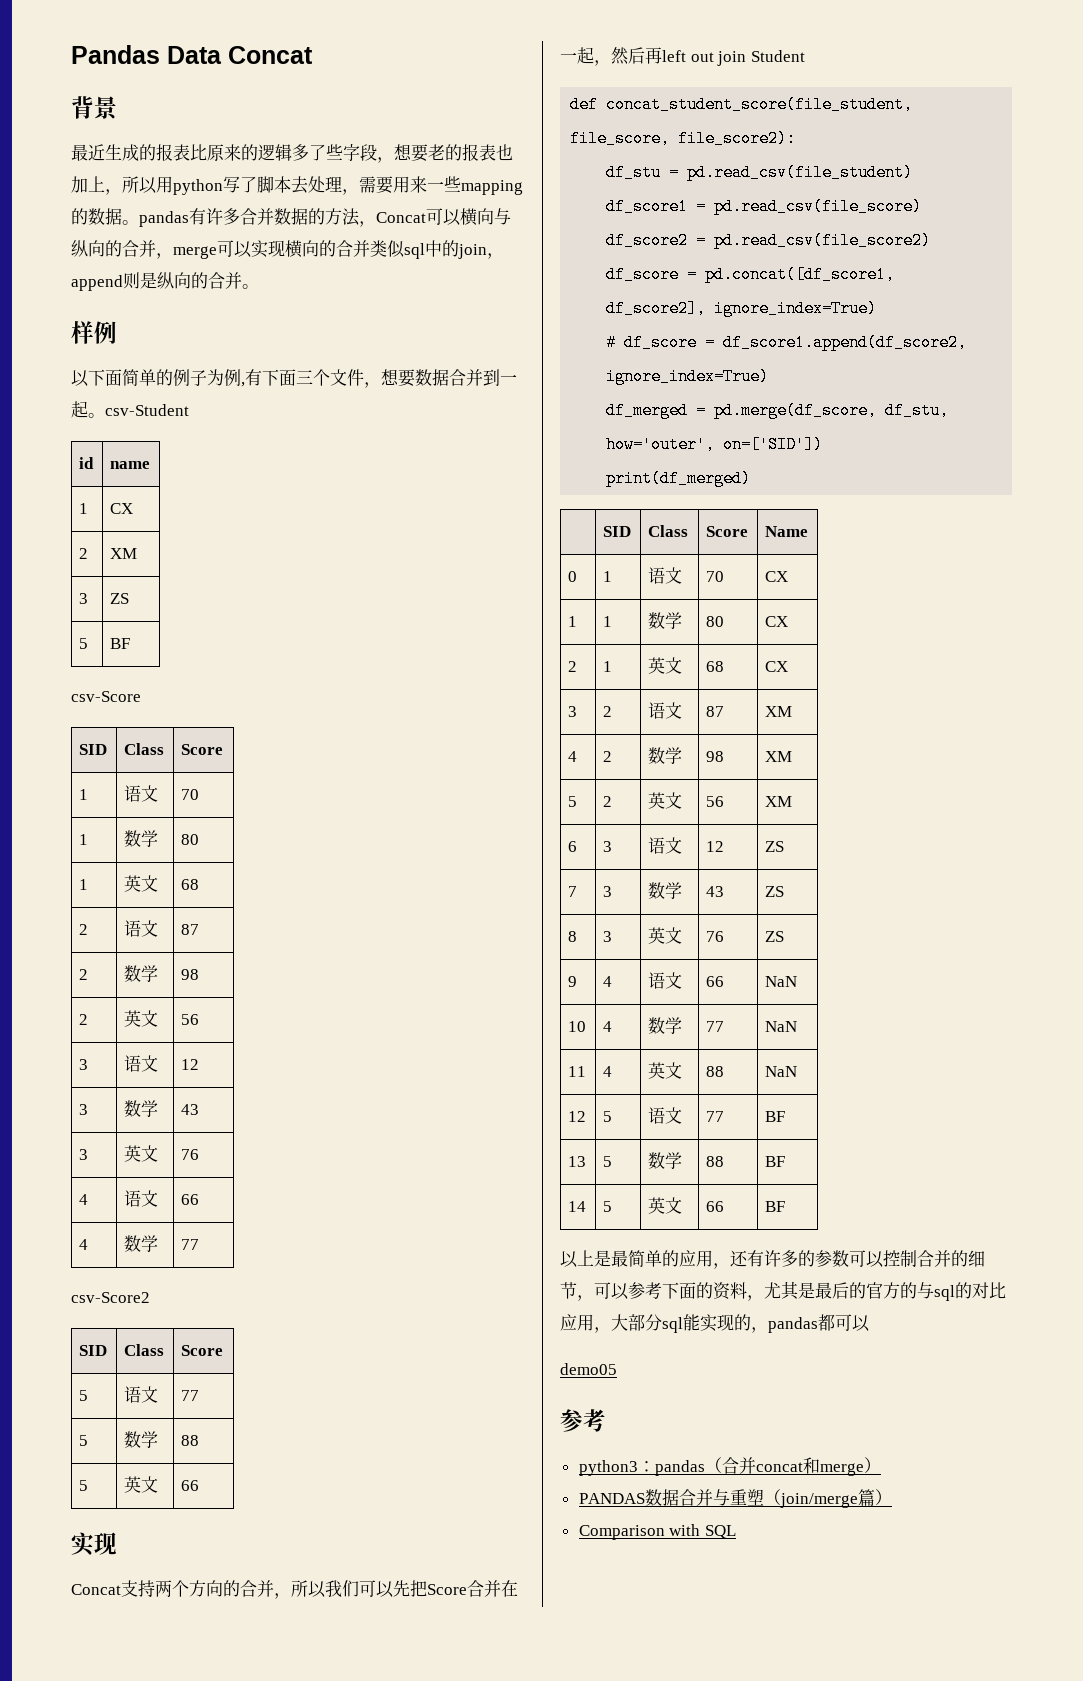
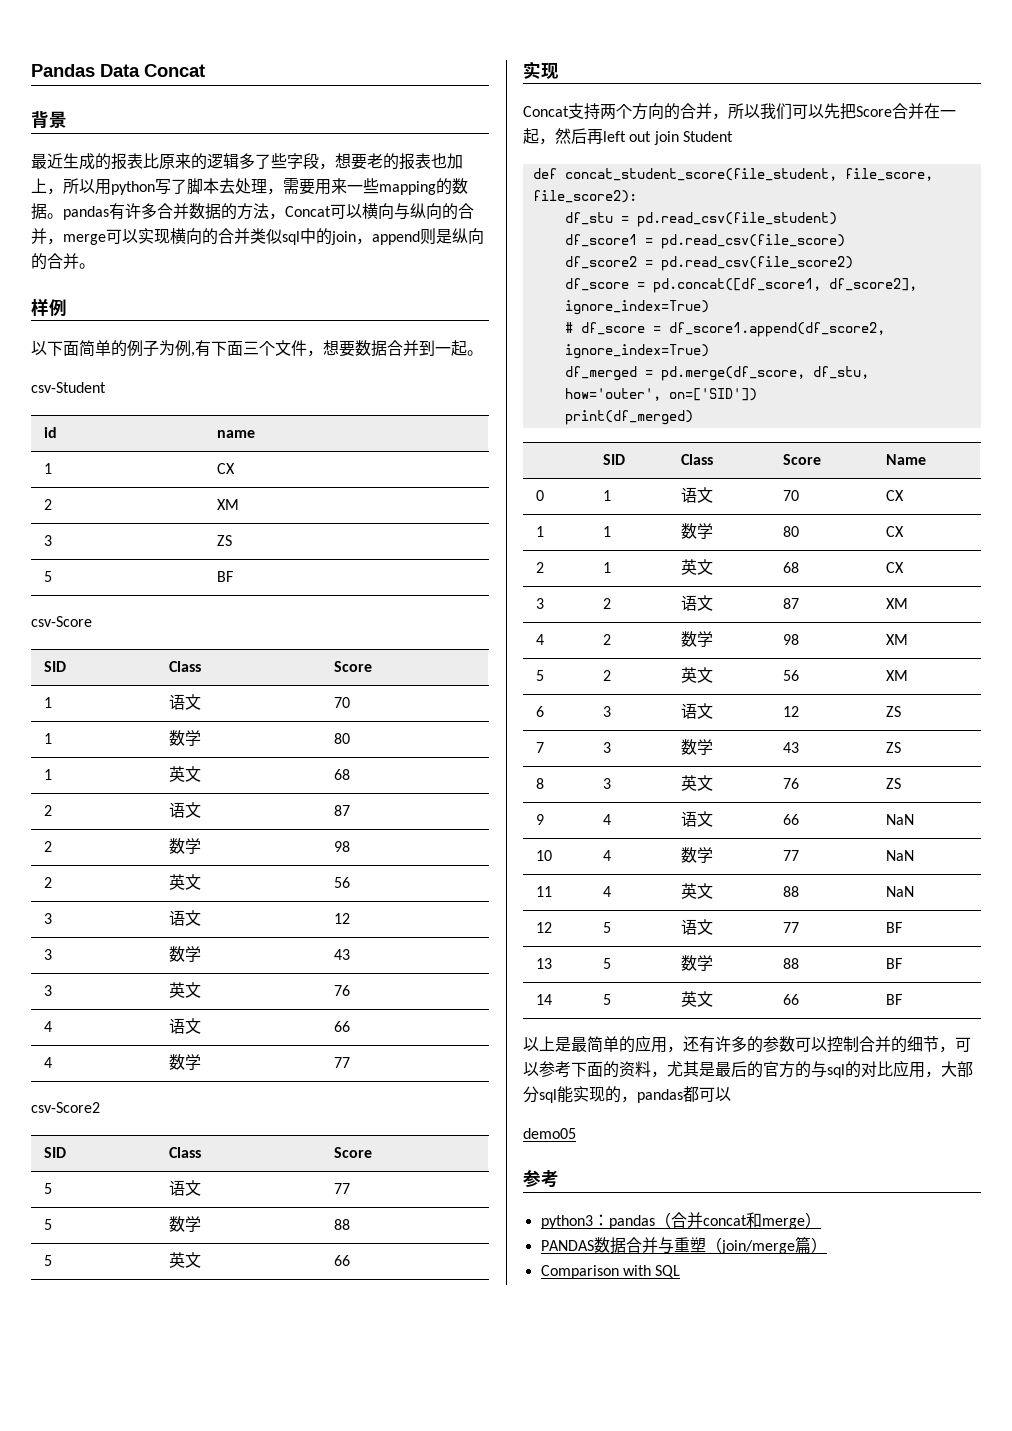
(105, 415) none -> (483, 353) //

